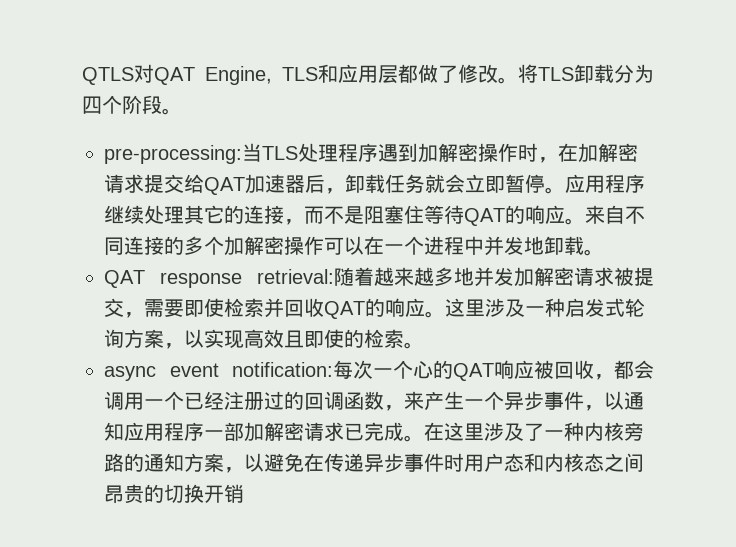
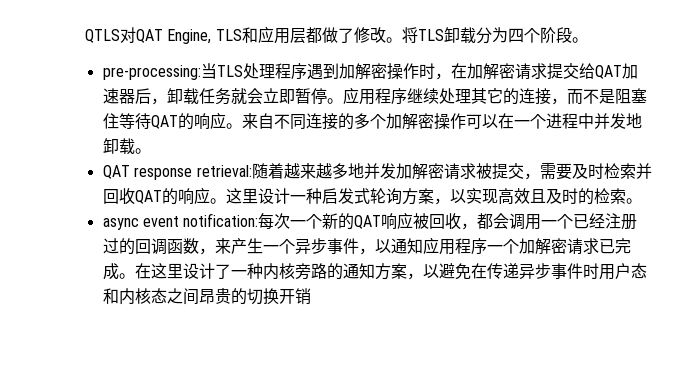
[184,298,224,317] 即使 -> [572,163,604,179] 及时
[485,298,525,317] 涉及 -> [257,188,290,204] 设计
[304,329,344,348] 即使 -> [545,188,578,204] 及时
[413,361,433,379] 心 -> [322,213,339,229] 新
[224,422,244,441] 部 -> [502,239,519,254] 个
[484,422,524,441] 涉及 -> [182,263,215,279] 设计

